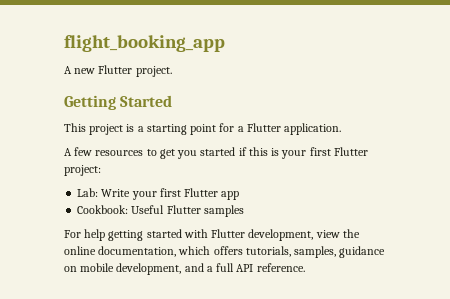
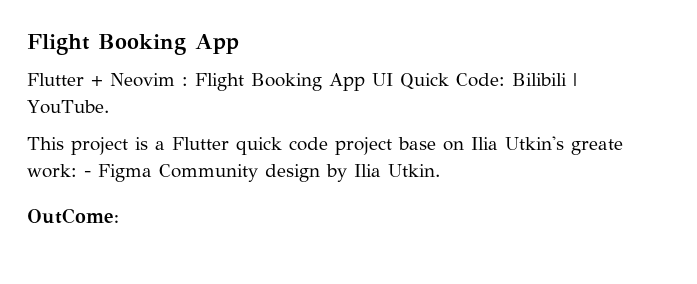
[64,35,225,52] [64,65,172,77] [64,95,173,110] [64,123,342,135] [64,147,368,159] [64,165,101,176] [77,188,240,200] [77,205,244,217] [64,229,360,241] [64,246,386,258] [64,263,305,275] flight_booking_app // A new Flutter project. // Getting Started // This project is a starting point for a Flutter application. // A few resources to get you started if this is your first Flutter project: // Lab: Write your first Flutter app // Cookbook: Useful Flutter samples // For help getting started with Flutter development, view the online documentation, which offers tutorials, samples, guidance on mobile development, and a full API reference. -> [27,34,239,55] [27,73,577,91] [27,100,109,114] [27,136,623,155] [27,164,440,182] [27,208,119,224] Flight Booking App // Flutter + Neovim : Flight Booking App UI Quick Code: Bilibili | YouTube. // This project is a Flutter quick code project base on Ilia Utkin's greate work: - Figma Community design by Ilia Utkin. // OutCome:

